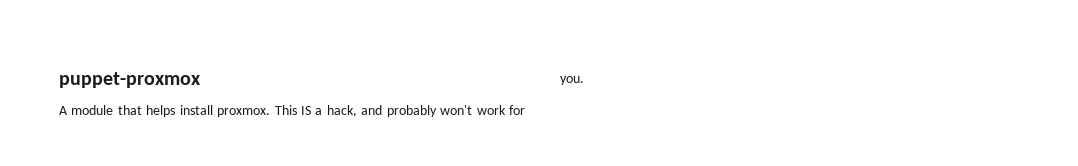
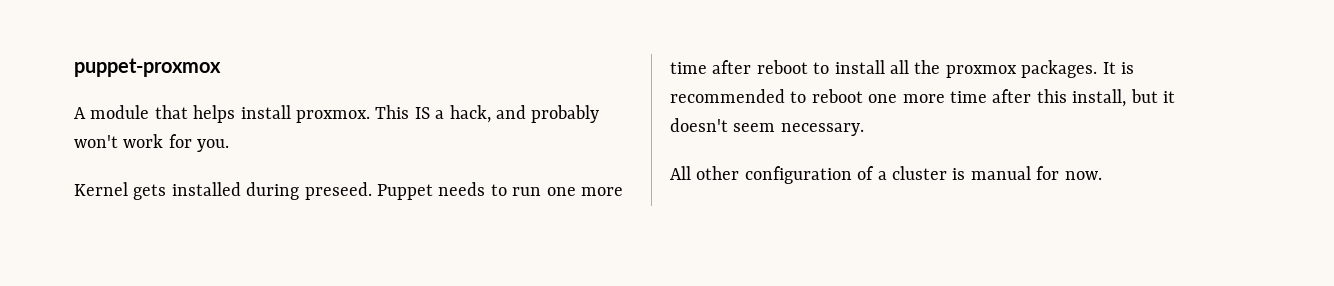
(584, 80) none -> [74,182,623,200] [670,60,1134,78] [670,89,1175,107] [670,118,864,136] [670,166,1102,184] // Kernel gets installed during preseed. Puppet needs to run one more time after reboot to install all the proxmox packages. It is recommended to reboot one more time after this install, but it doesn't seem necessary. // All other configuration of a cluster is manual for now.

